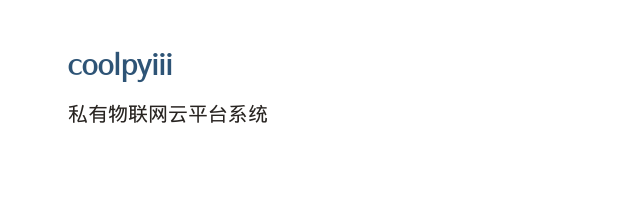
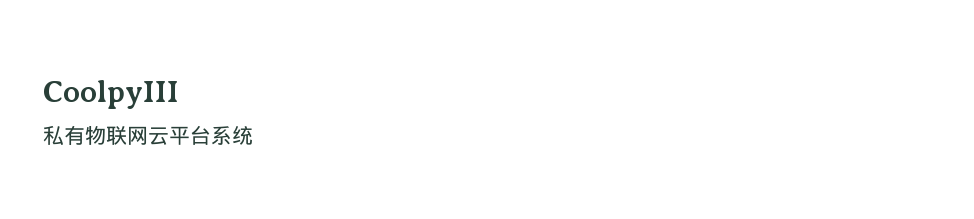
[68,51,173,83] coolpyiii -> [43,80,179,109] CoolpyIII

